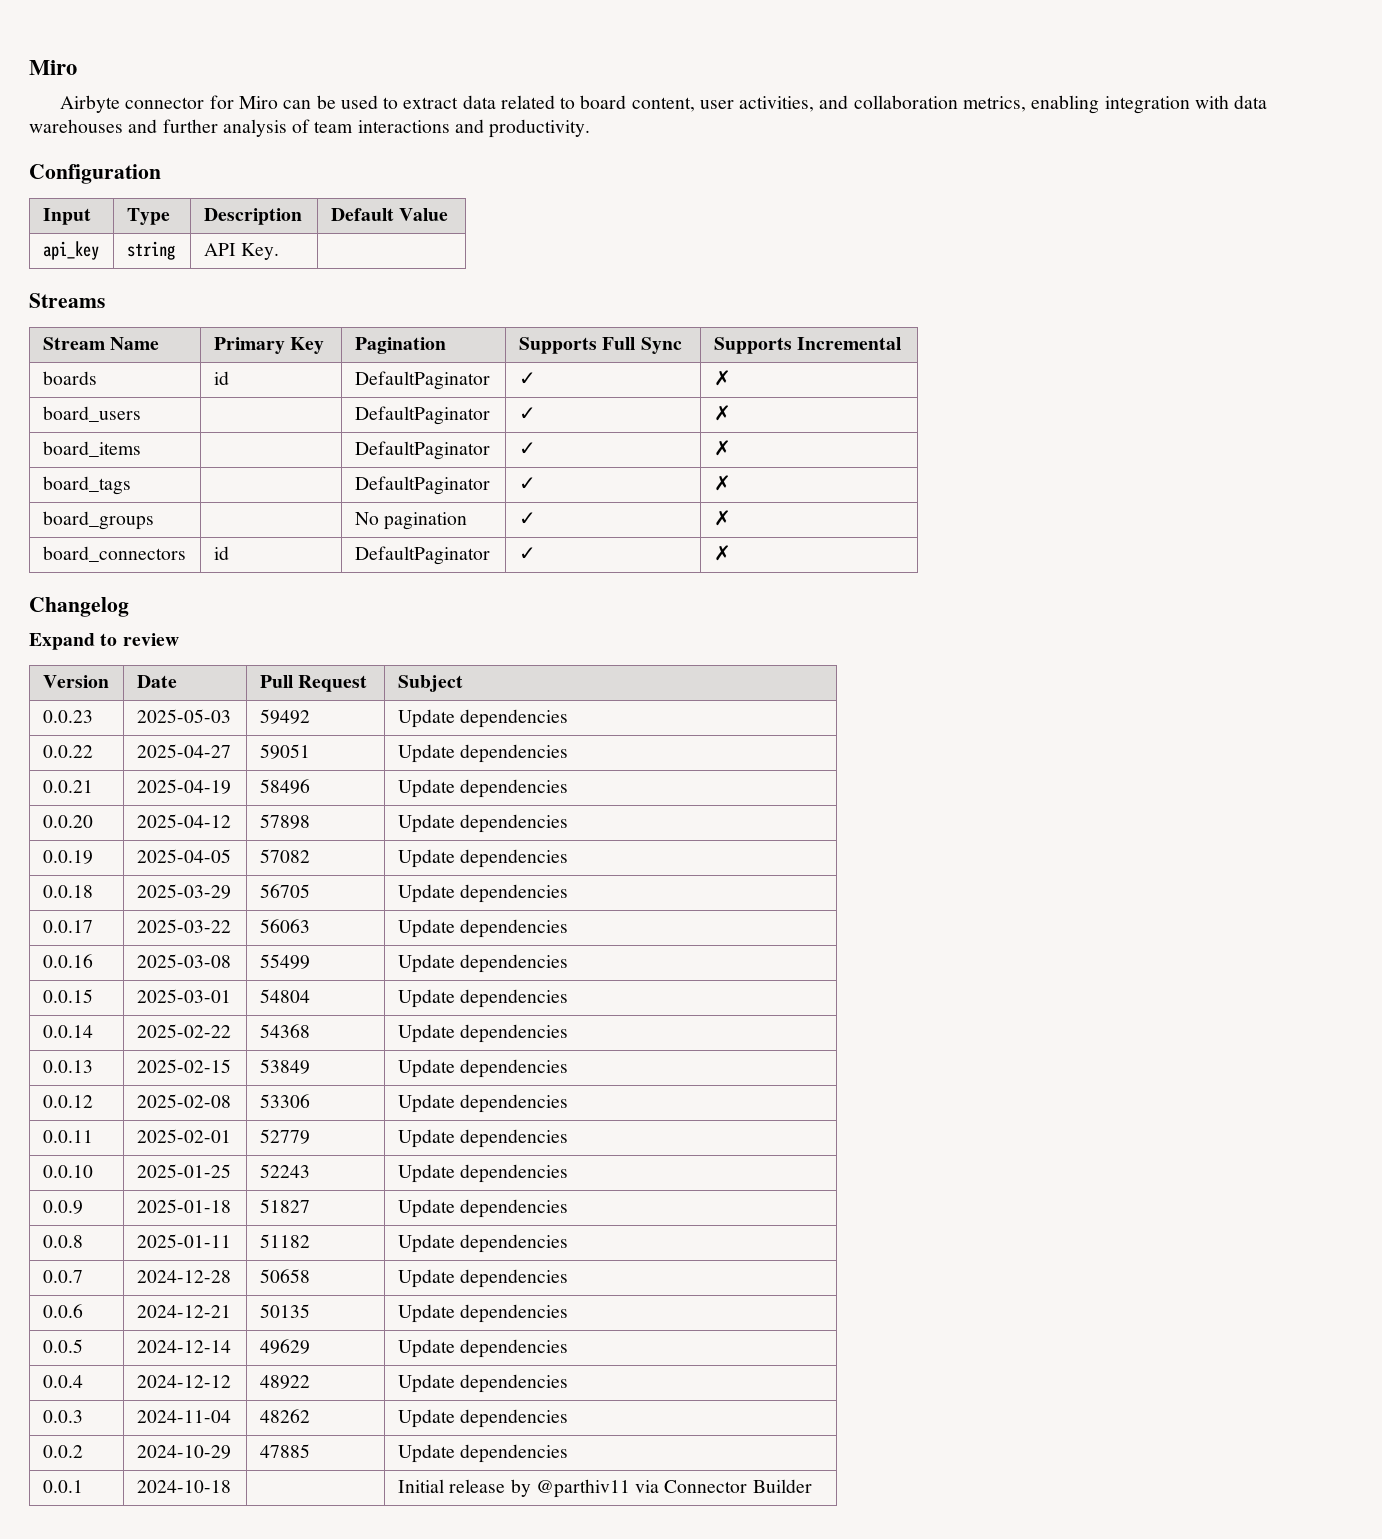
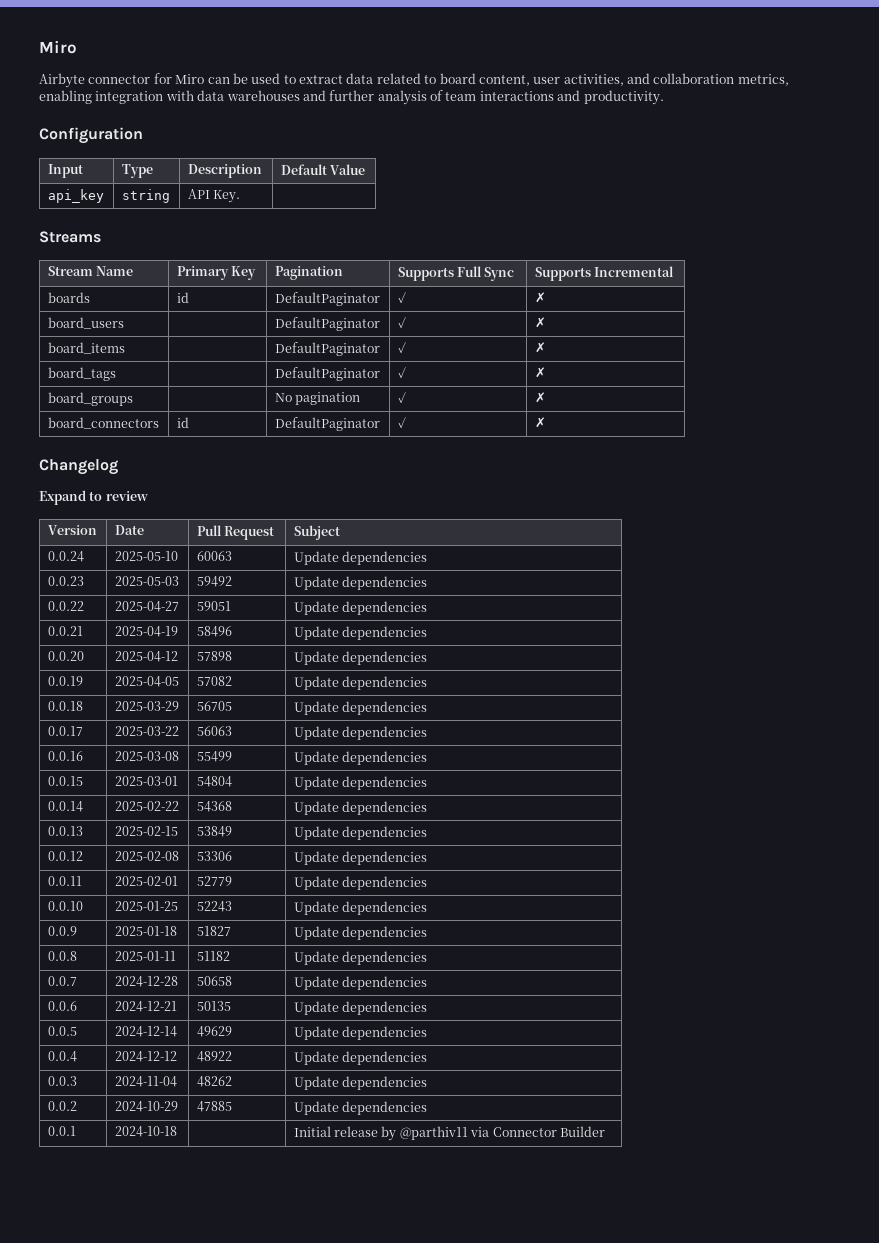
(463, 683) none -> [47,551,84,562] [114,551,178,561] [196,551,232,561] [293,551,428,565] // 0.0.24 | 2025-05-10 | 60063 | Update dependencies

